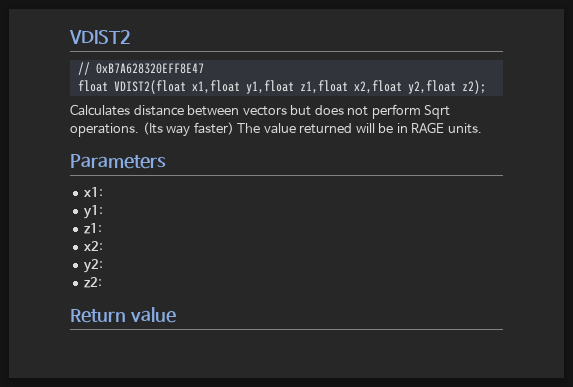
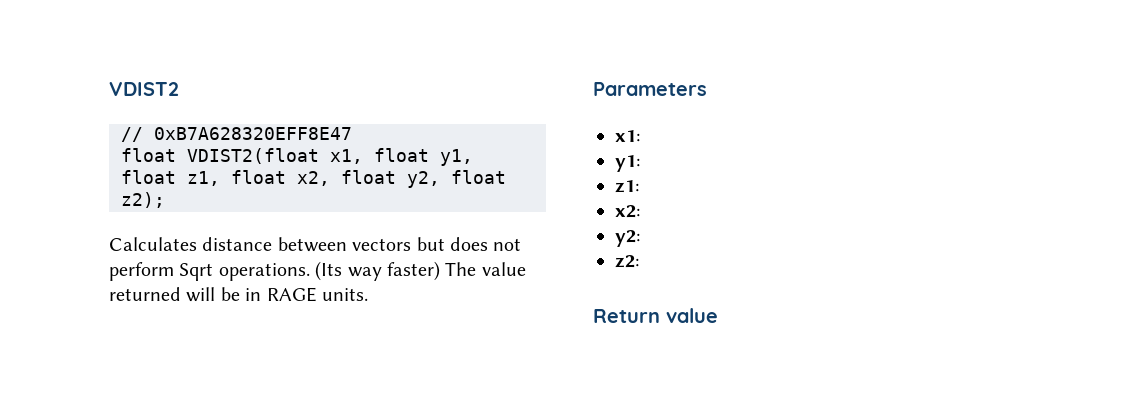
[191,80,456,94] x1,float y1,float z1,float x2,float y2,float -> [330,148,473,166] [121,170,506,188] x1, float y1, float z1, float x2, float y2, float

